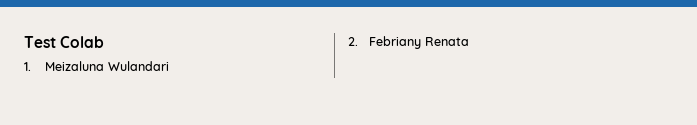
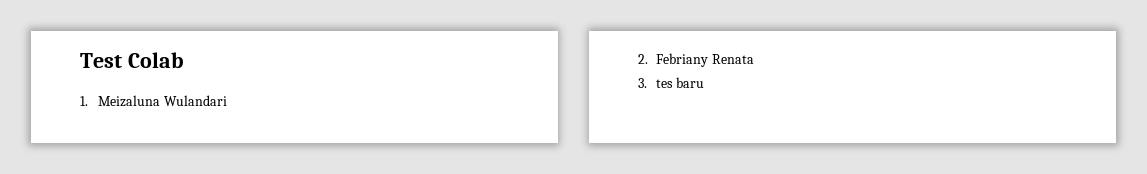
(469, 41) none -> [638,77,704,88] // 3. tes baru

